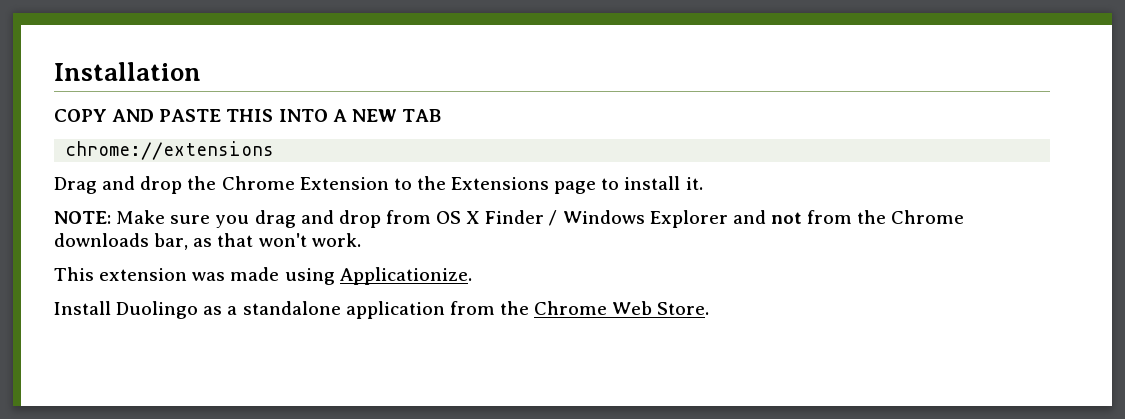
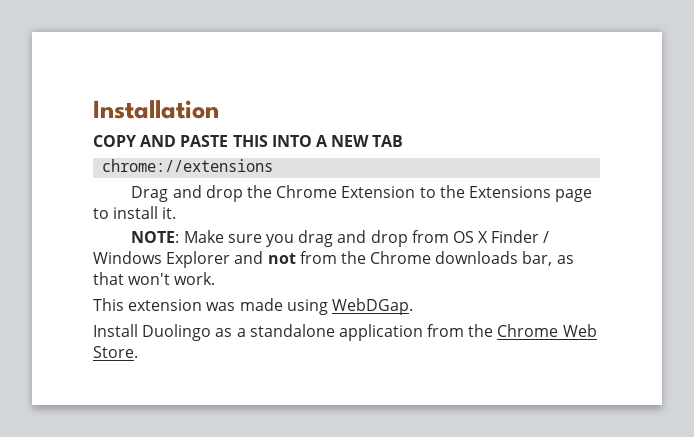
[339,267,472,285] Applicationize. -> [331,298,413,315] WebDGap.

